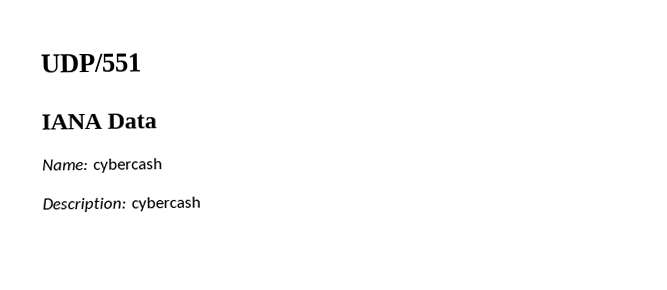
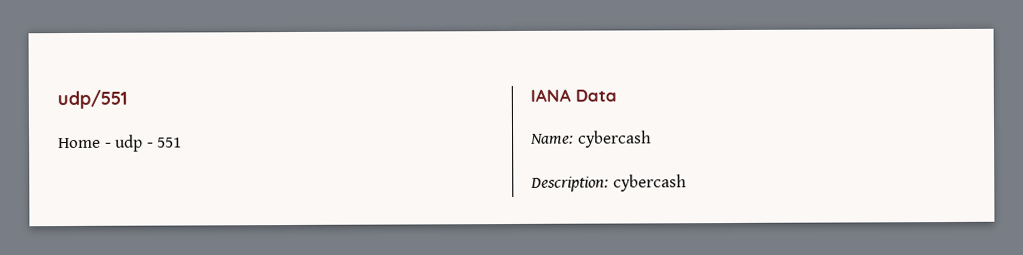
[40,53,142,73] UDP/551 -> [57,89,128,110] [58,134,183,152] udp/551 // Home - udp - 551

